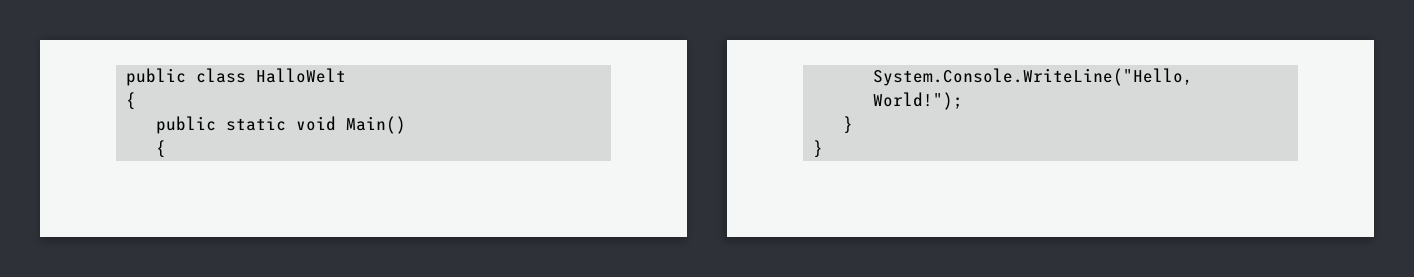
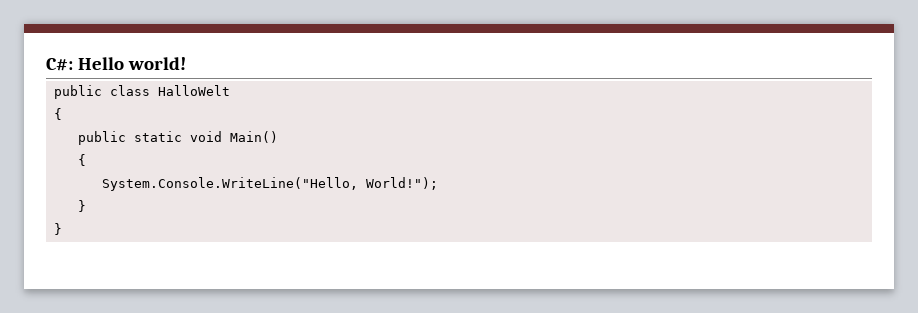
(125, 77) none -> [46,57,187,71] C#: Hello world! //

